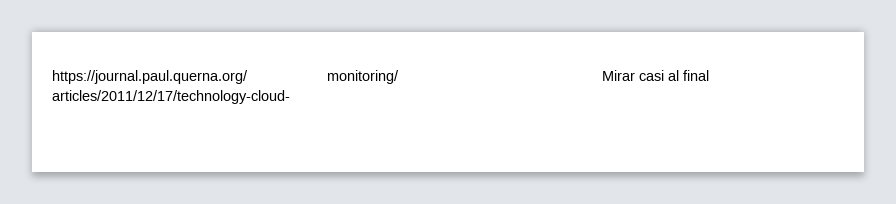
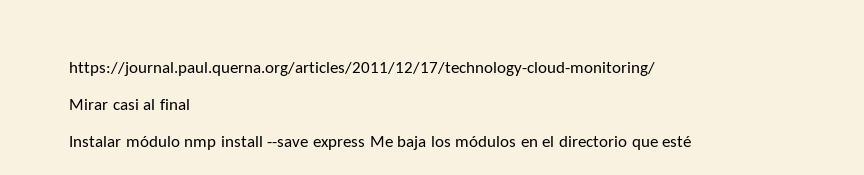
(709, 75) none -> [69,136,692,150] // Instalar módulo nmp install --save express Me baja los módulos en el directorio que esté

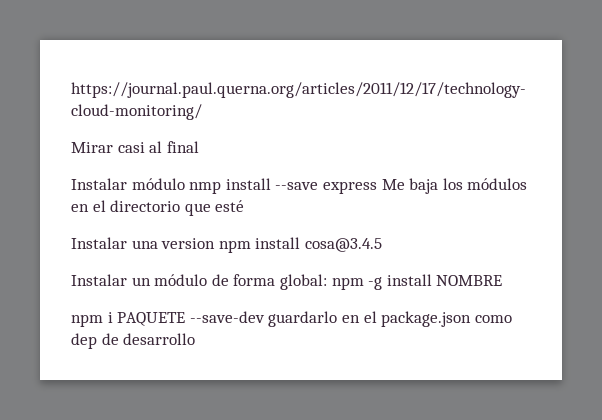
(692, 141) none -> [71,237,382,253] [71,274,503,290] [71,311,512,327] [71,333,196,349] // Instalar una version npm install cosa@3.4.5 // Instalar un módulo de forma global: npm -g install NOMBRE // npm i PAQUETE --save-dev guardarlo en el package.json como dep de desarrollo

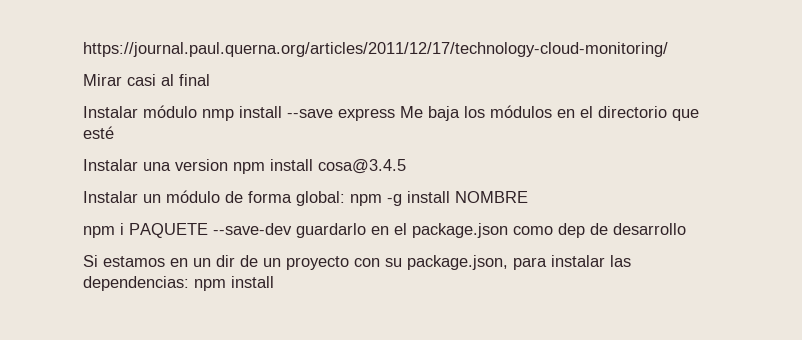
(196, 339) none -> [83,255,631,270] [83,276,274,291] // Si estamos en un dir de un proyecto con su package.json, para instalar las dependencias: npm install

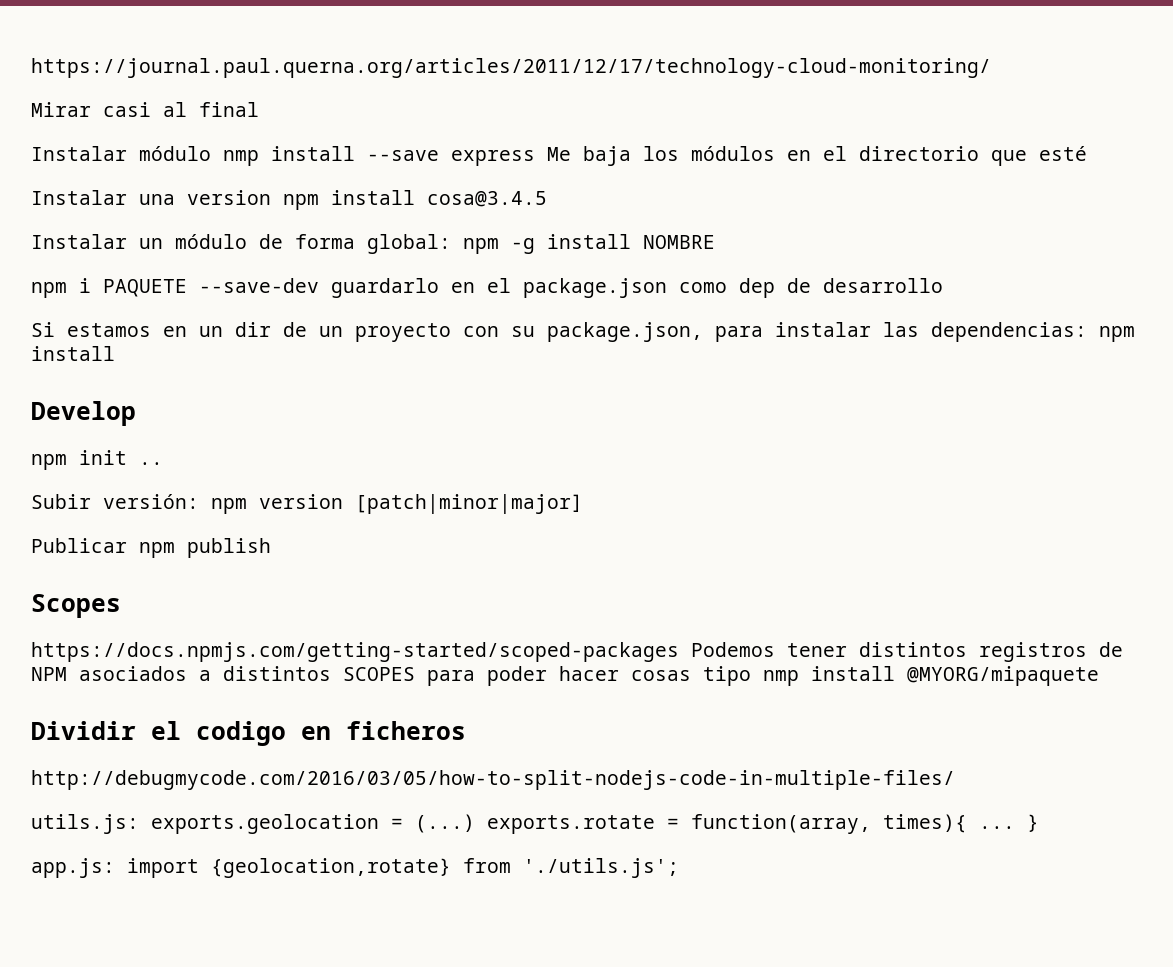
(274, 282) none -> [31,401,136,426] [31,450,163,470] [31,494,583,514] [31,538,271,558] [31,594,121,618] [31,642,1123,662] [31,666,1099,686] [31,721,466,746] [31,770,955,790] [31,814,1039,834] [31,858,679,878] // Develop // npm init .. // Subir versión: npm version [patch|minor|major] // Publicar npm publish // Scopes // https://docs.npmjs.com/getting-started/scoped-packages Podemos tener distintos registros de NPM asociados a distintos SCOPES para poder hacer cosas tipo nmp install @MYORG/mipaquete // Dividir el codigo en ficheros // http://debugmycode.com/2016/03/05/how-to-split-nodejs-code-in-multiple-files/ // utils.js: exports.geolocation = (...) exports.rotate = function(array, times){ ... } // app.js: import {geolocation,rotate} from './utils.js';

